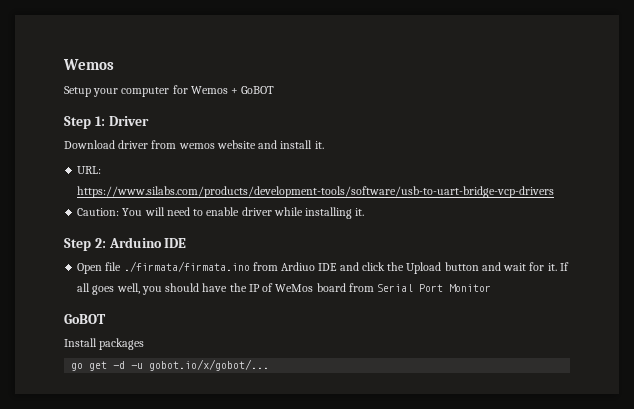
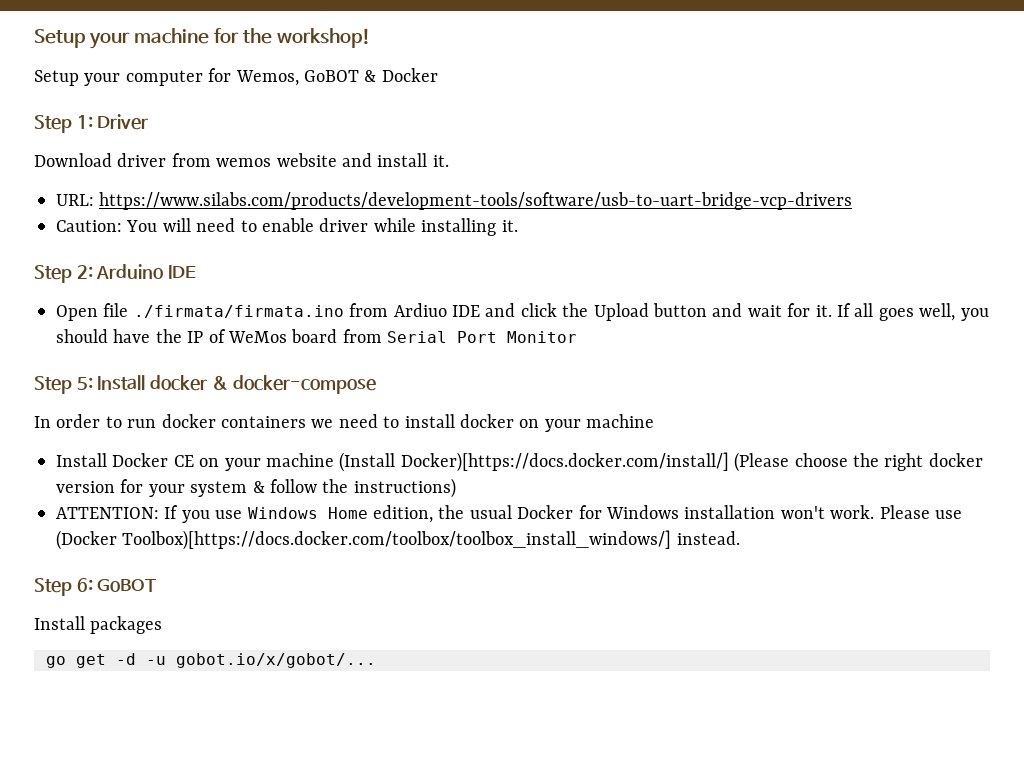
[63,59,114,70] Wemos -> [34,28,370,49] Setup your machine for the workshop!
[190,86,275,94] Wemos + GoBOT -> [235,68,438,86] Wemos, GoBOT & Docker
(492, 288) none -> [34,375,376,394] [34,414,655,432] [56,452,983,472] [56,478,456,498] [56,505,962,523] [56,530,740,550] [34,578,93,596] Step 5: Install docker & docker-compose // In order to run docker containers we need to install docker on your machine // Install Docker CE on your machine (Install Docker)[https://docs.docker.com/install/] (Please choose the right docker version for your system & follow the instructions) // ATTENTION: If you use Windows Home edition, the usual Docker for Windows installation won't work. Please use (Docker Toolbox)[https://docs.docker.com/toolbox/toolbox_install_windows/] instead. // Step 6:

